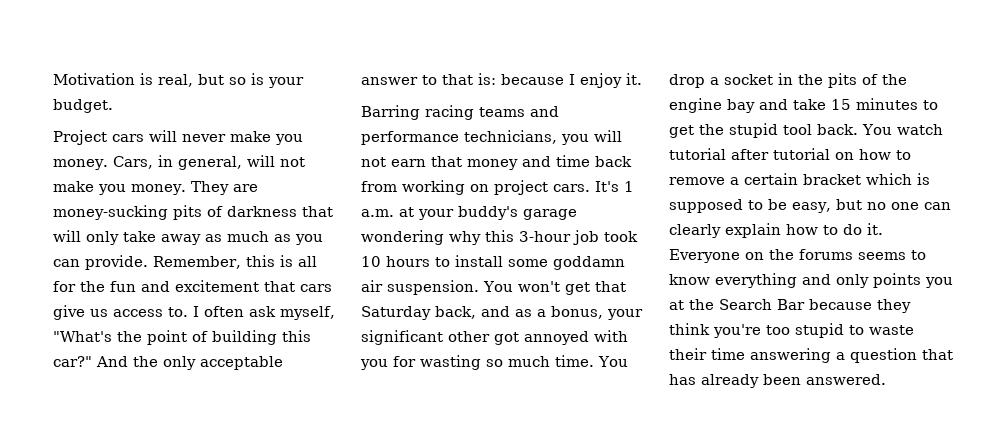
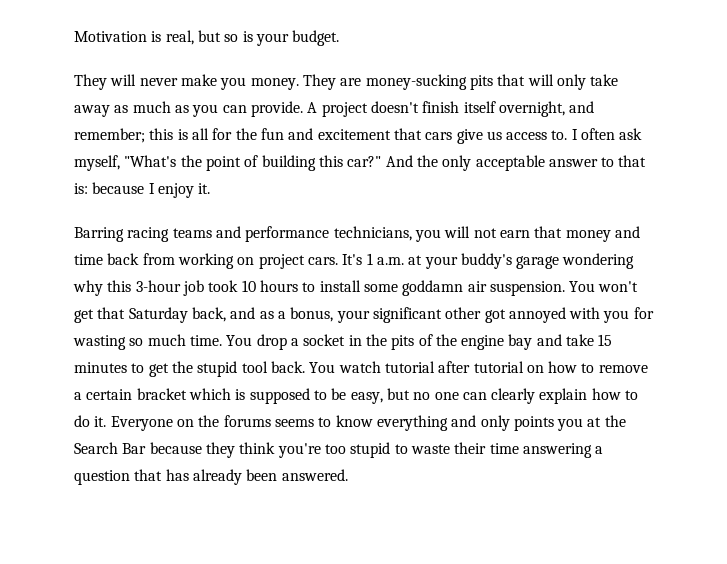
[53,130,144,145] Project cars -> [74,74,107,90] They
[112,155,305,170] [53,181,186,195] Cars, in general, will not make you money. -> (299, 84) none
[207,206,297,217] of darkness -> (493, 82) none
[153,256,241,269] Remember, -> [307,101,595,117] [74,128,145,143] A project doesn't finish itself overnight, and remember;

